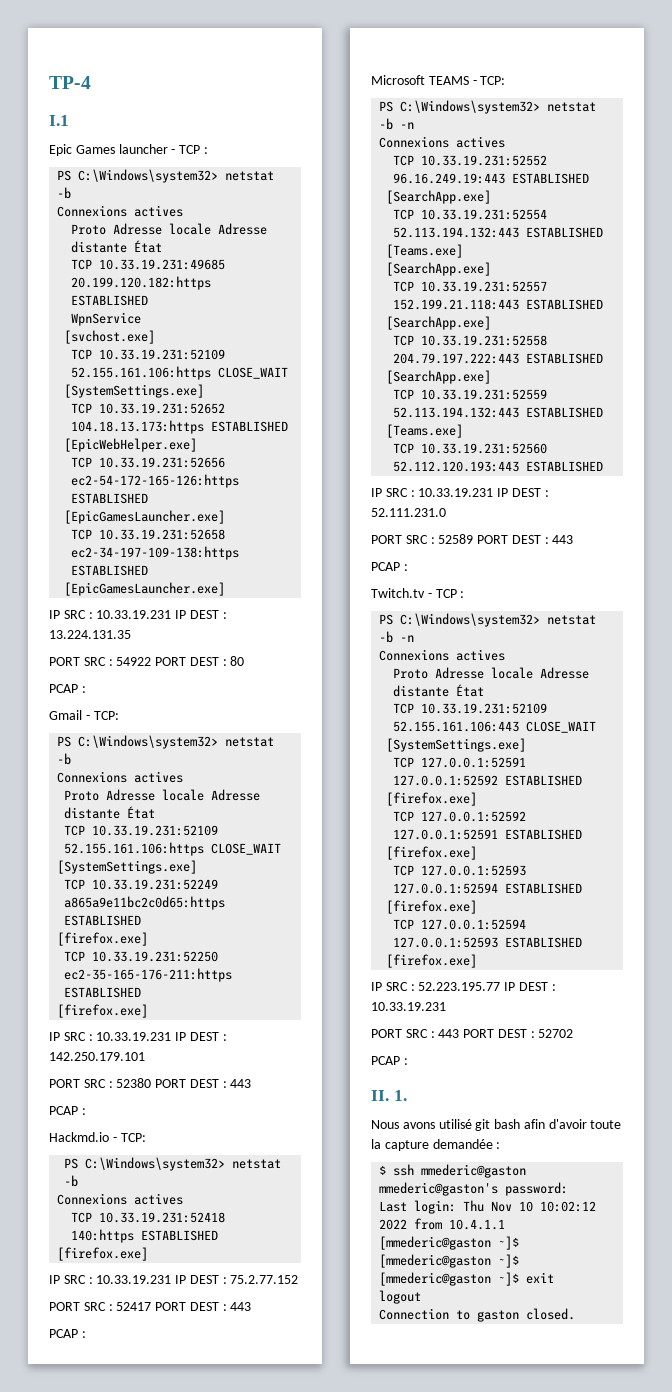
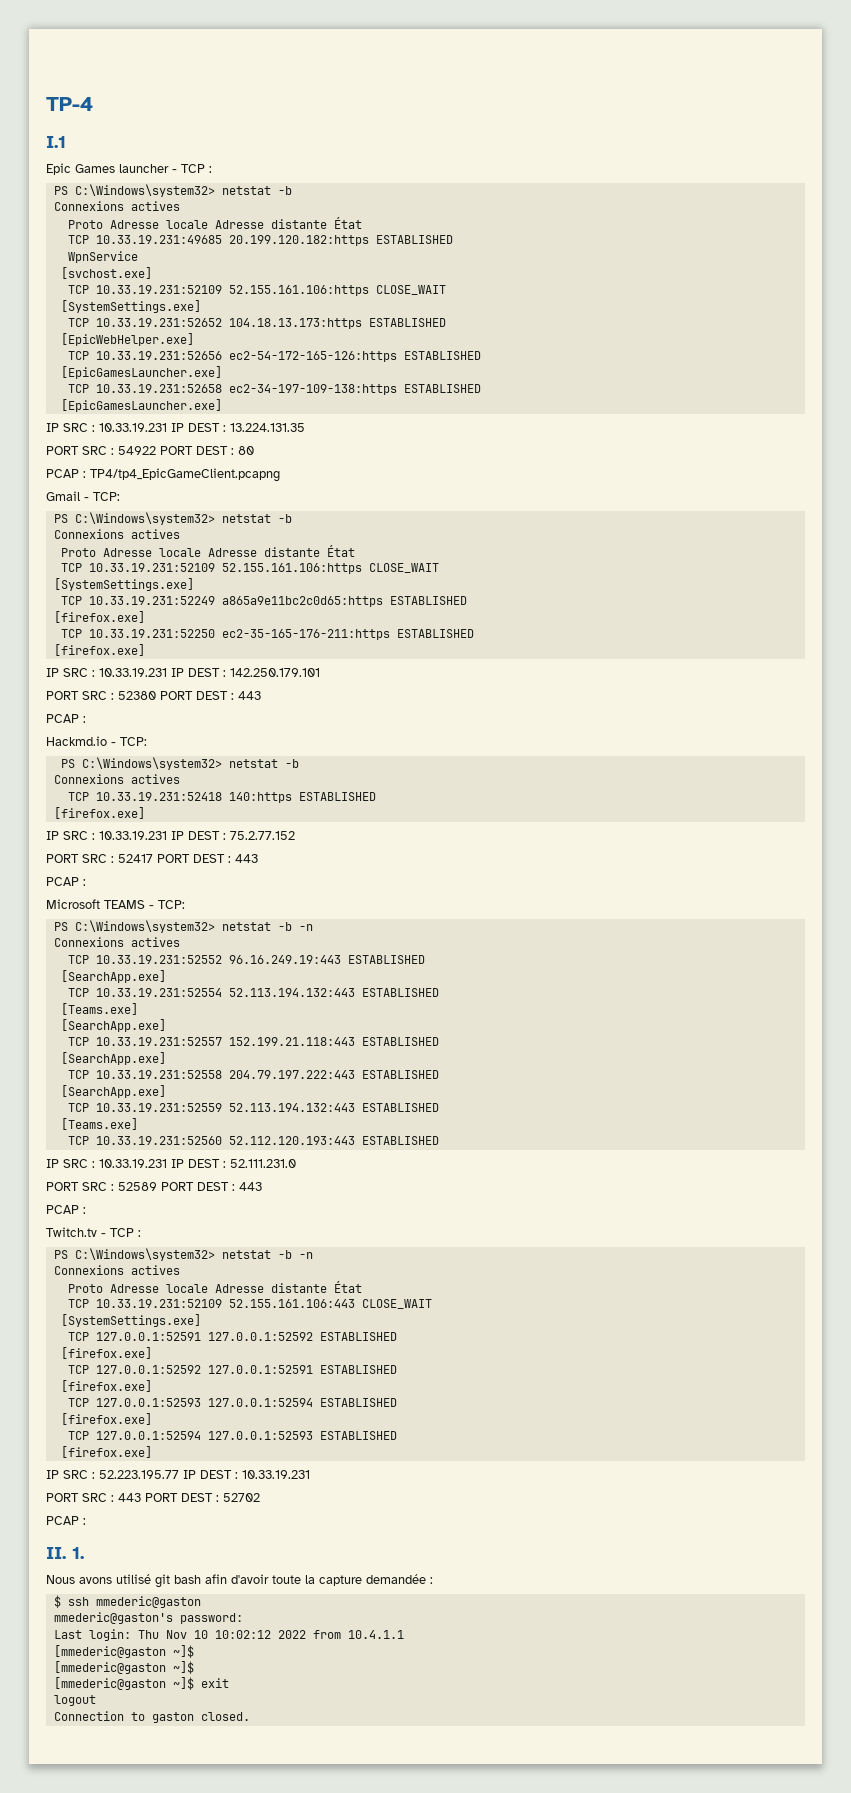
(86, 689) none -> [90,468,280,482] TP4/tp4_EpicGameClient.pcapng

